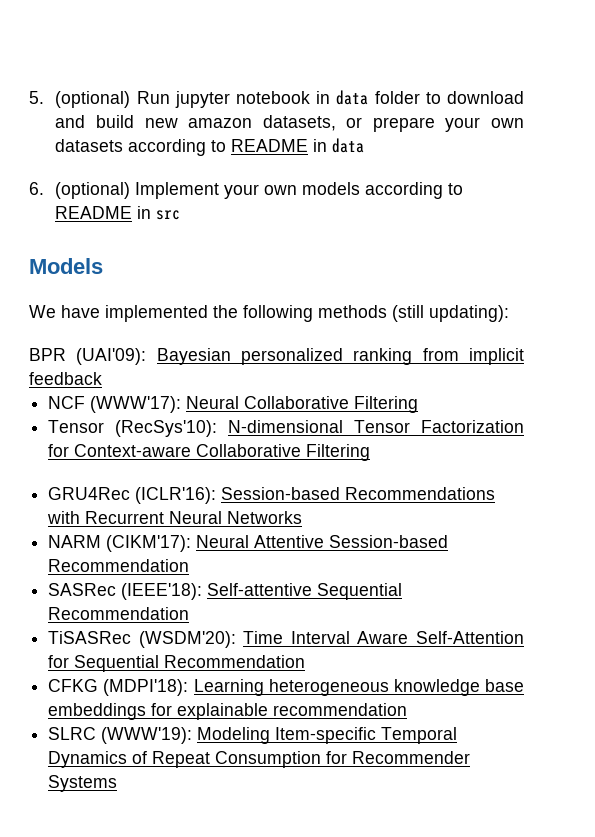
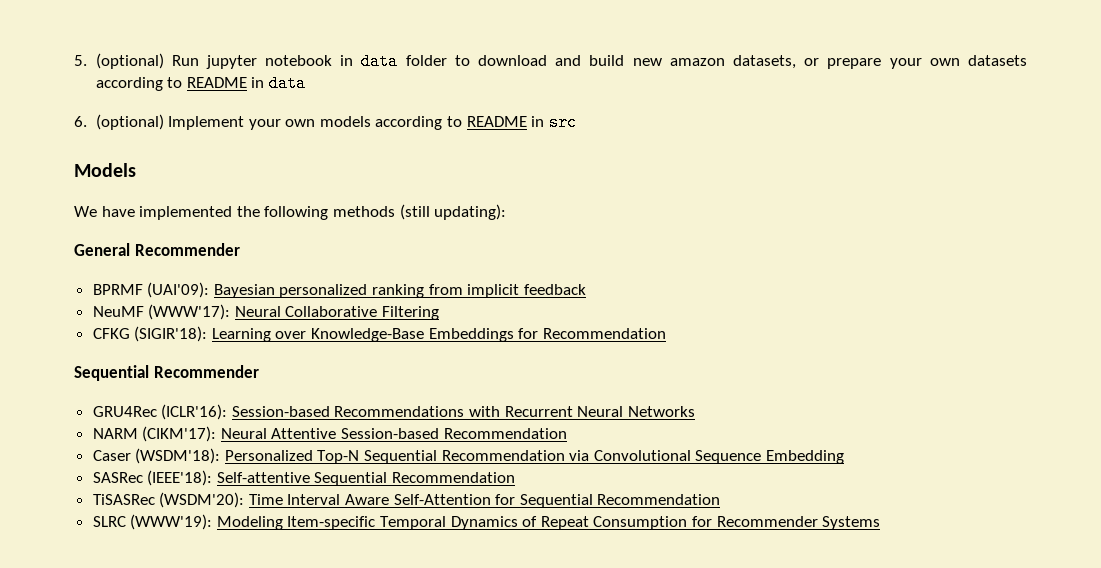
[29,348,66,361] BPR -> [74,243,240,256] [92,284,143,295] General Recommender // BPRMF
[48,396,86,409] NCF -> [92,306,144,317] NeuMF
[48,420,524,437] [48,444,371,461] Tensor (RecSys'10): N-dimensional Tensor Factorization for Context-aware Collaborative Filtering -> [92,326,666,342] [74,365,259,381] CFKG (SIGIR'18): Learning over Knowledge-Base Embeddings for Recommendation // Sequential Recommender
(190, 565) none -> [92,448,845,464] // Caser (WSDM'18): Personalized Top-N Sequential Recommendation via Convolutional Sequence Embedding
[48,679,524,696] [48,703,408,720] // CFKG (MDPI'18): Learning heterogeneous knowledge base embeddings for explainable recommendation -> (721, 499) none

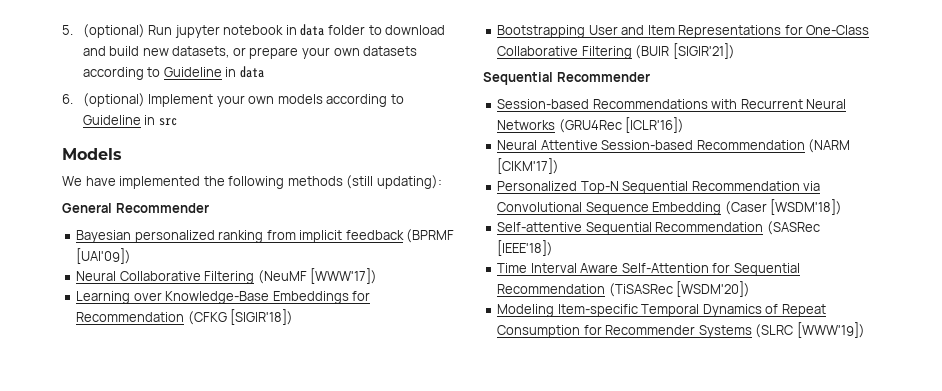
[669,58,725,66] amazon -> (169, 52) none
[186,77,247,88] README -> [163,67,222,77] Guideline
[466,116,527,127] README -> [82,115,141,125] Guideline
[92,282,210,298] BPRMF (UAI'09): -> (209, 208) none
[92,304,231,320] // NeuMF (WWW'17): -> [406,229,455,243] [76,248,132,264] (BPRMF [UAI'09]) //
[92,326,208,342] // CFKG (SIGIR'18): -> [257,268,378,284] (NeuMF [WWW'17]) //
(666, 333) none -> [187,309,294,325] [497,25,870,38] [497,43,735,59] (CFKG [SIGIR'18]) // Bootstrapping User and Item Representations for One-Class Collaborative Filtering (BUIR [SIGIR'21])
[92,404,228,420] GRU4Rec (ICLR'16): -> (650, 77) none
[92,426,217,442] // NARM (CIKM'17): -> [558,117,685,133] (GRU4Rec [ICLR'16]) //
[92,448,221,464] // Caser (WSDM'18): -> [808,139,851,153] [497,158,560,174] (NARM [CIKM'17]) //
[92,470,213,486] // SASRec (IEEE'18): -> [724,199,843,215] (Caser [WSDM'18]) //
[92,492,245,508] // TiSASRec (WSDM'20): -> [766,221,820,235] [497,240,554,256] (SASRec [IEEE'18]) //
[92,514,213,530] // SLRC (WWW'19): -> [608,281,751,297] (TiSASRec [WSDM'20]) //
(881, 523) none -> [755,322,865,338] (SLRC [WWW'19])

